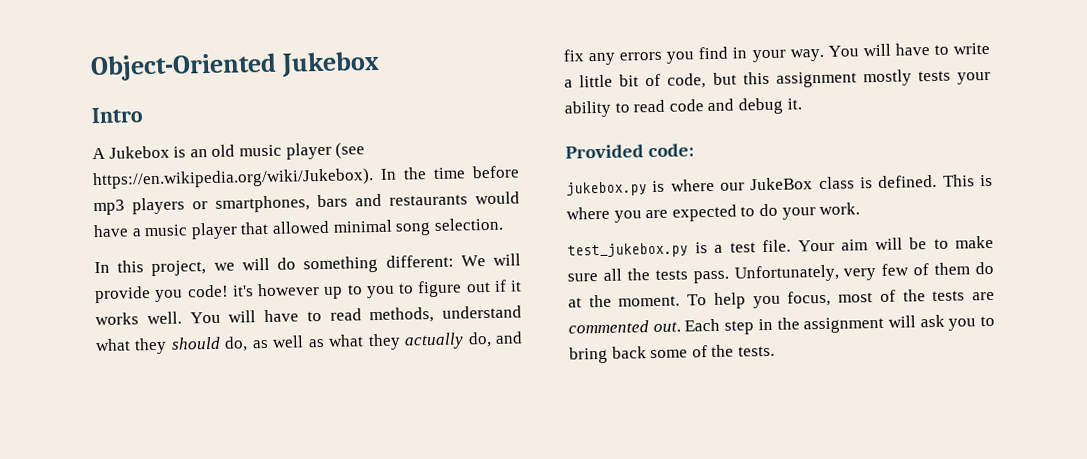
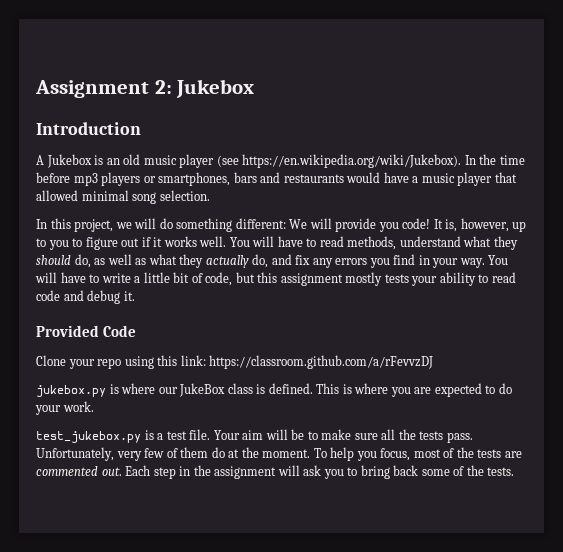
[90,52,277,82] Object-Oriented -> [35,80,172,98] Assignment 2:
[91,107,144,124] Intro -> [36,122,141,135] Introduction
[231,283,320,297] it's however -> [433,218,509,232] It is, however,
[648,143,695,158] code: -> [103,325,137,337] [36,355,434,369] Code // Clone your repo using this link: https://classroom.github.com/a/rFevvzDJ

